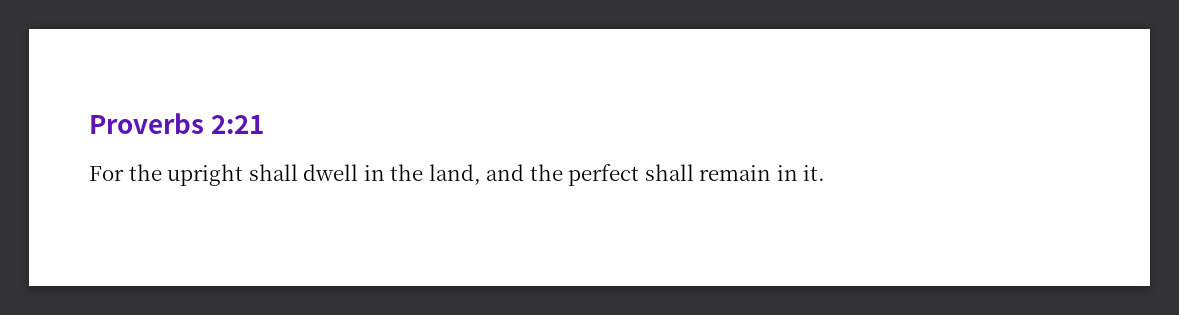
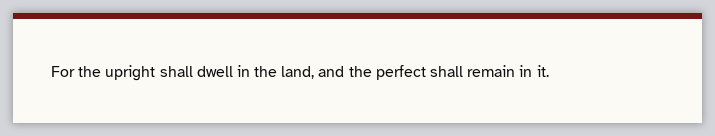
[89,113,265,134] Proverbs 2:21 // -> (51, 71) none

